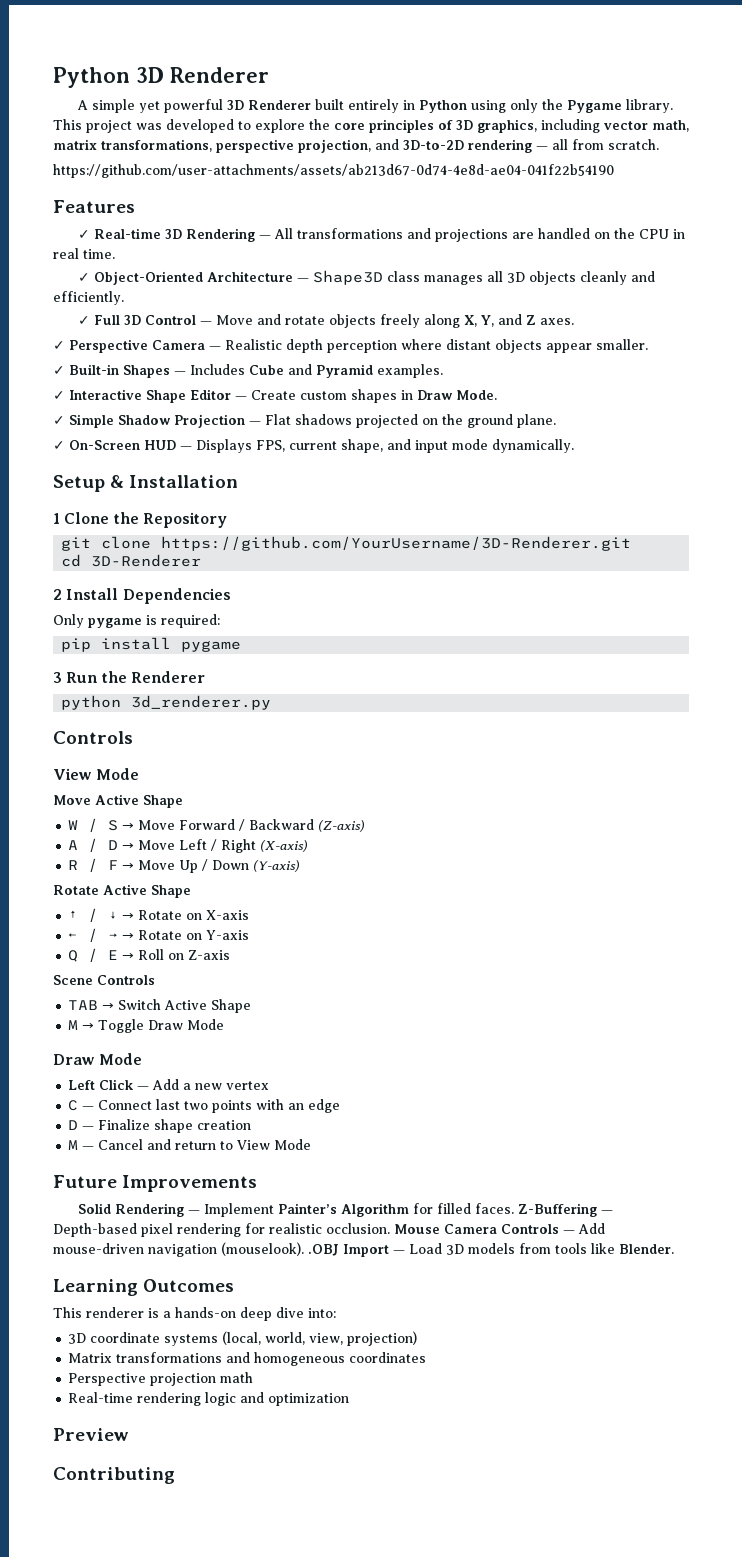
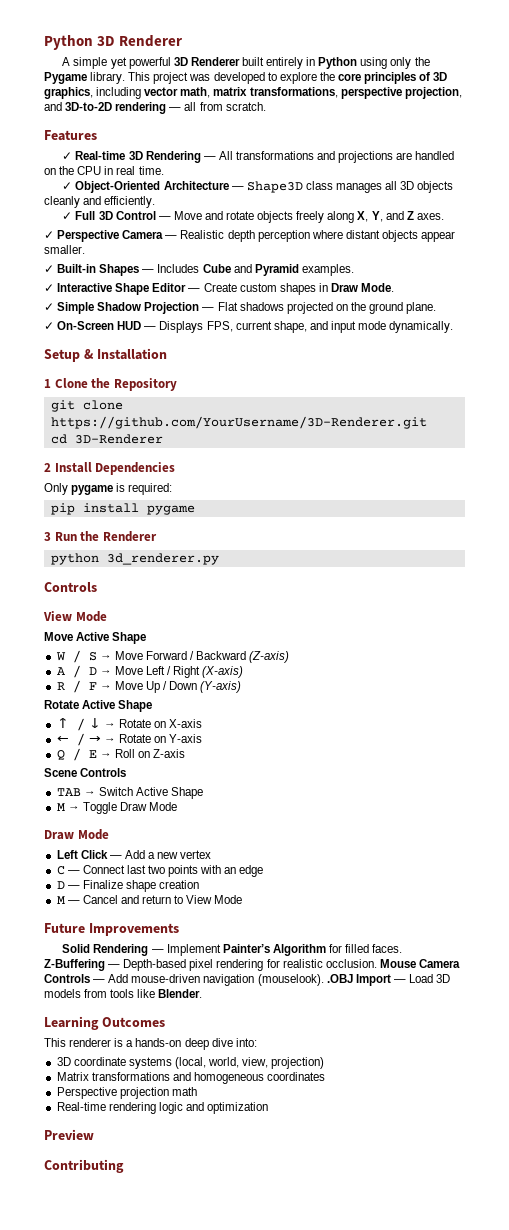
[53,164,614,178] // https://github.com/user-attachments/assets/ab213d67-0d74-4e8d-ae04-041f22b54190 -> (266, 106) none

